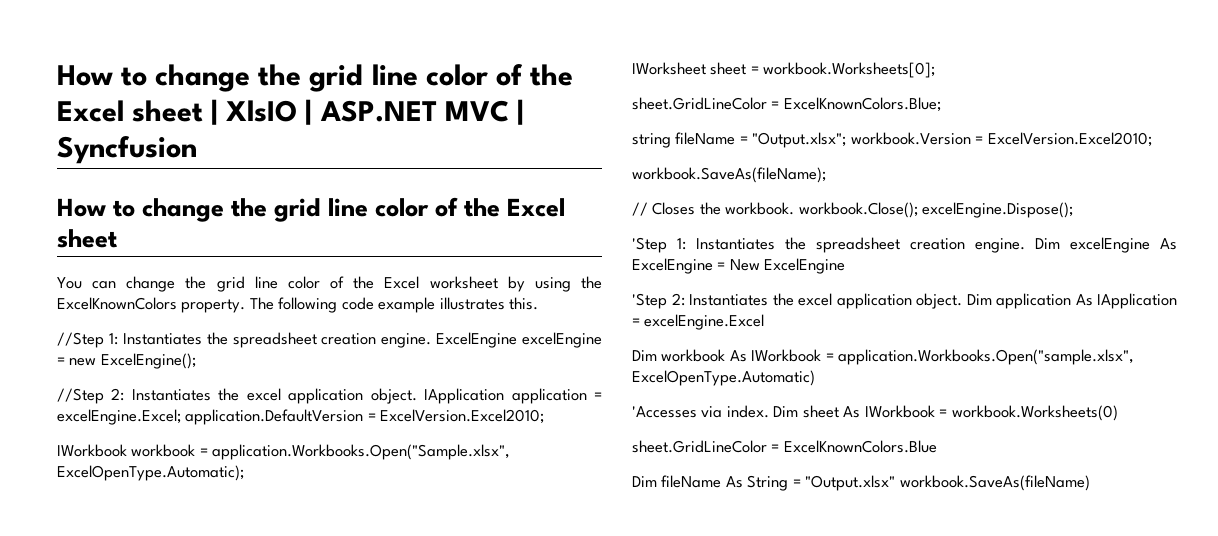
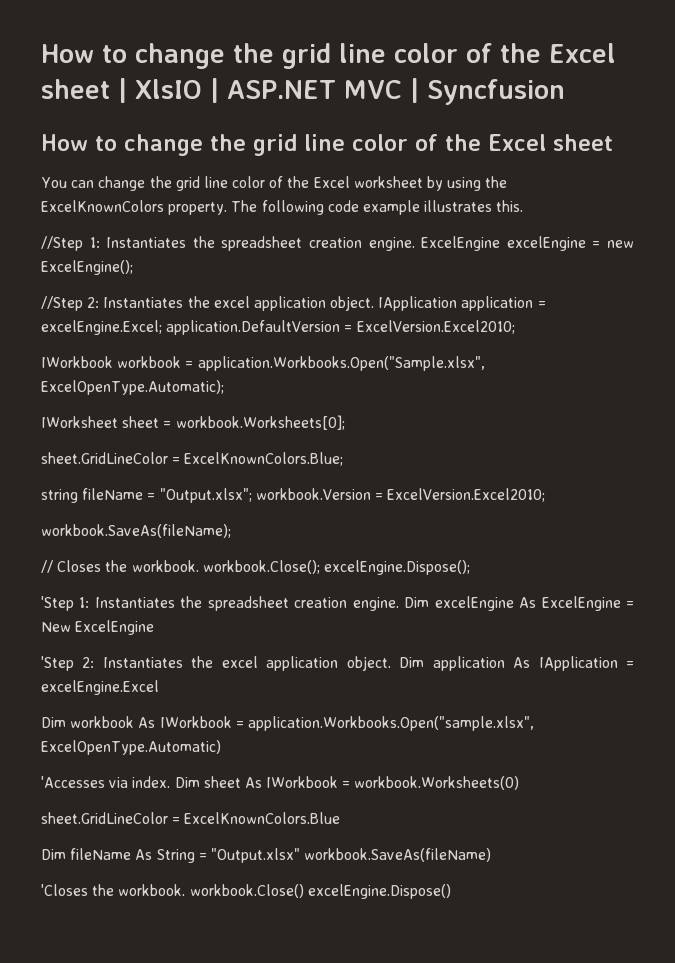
(1090, 483) none -> [41,884,451,899] // 'Closes the workbook. workbook.Close() excelEngine.Dispose()

